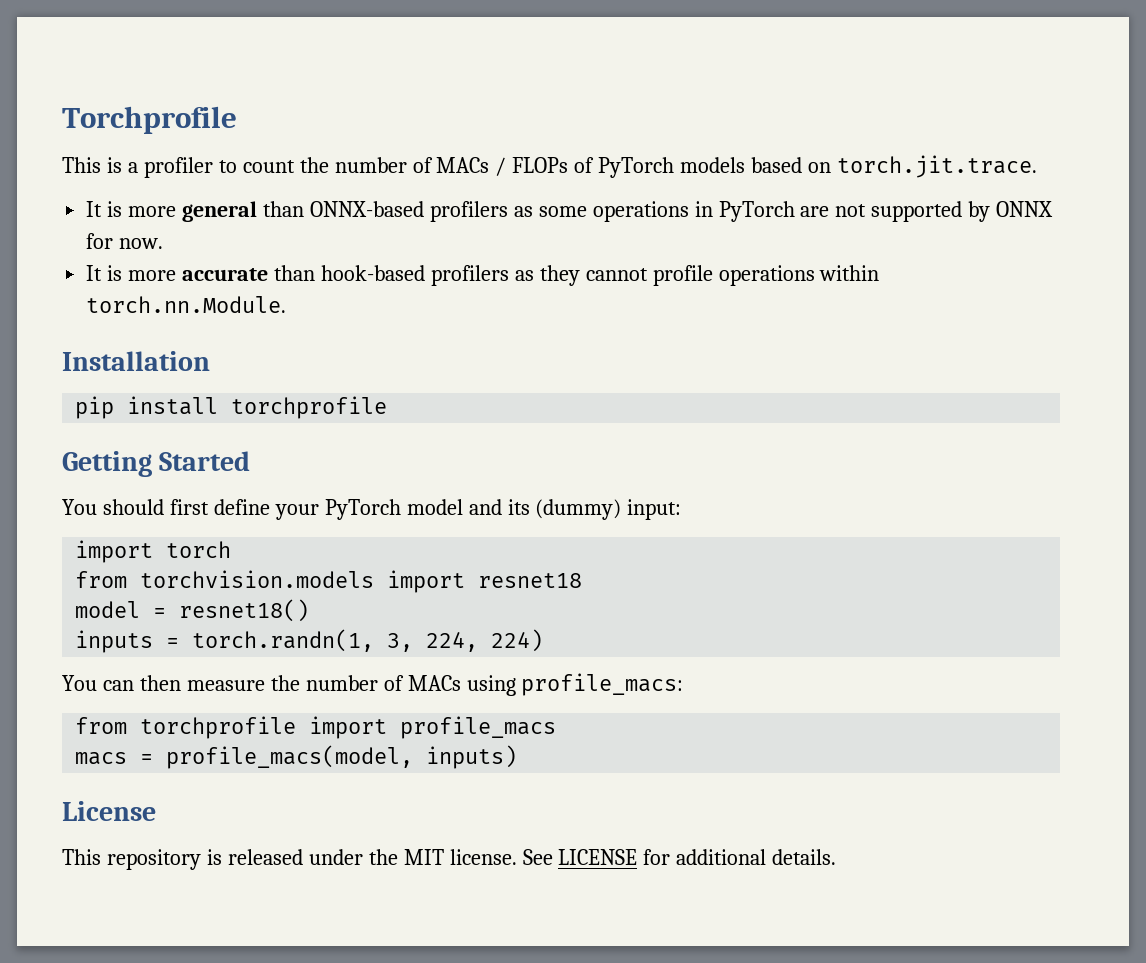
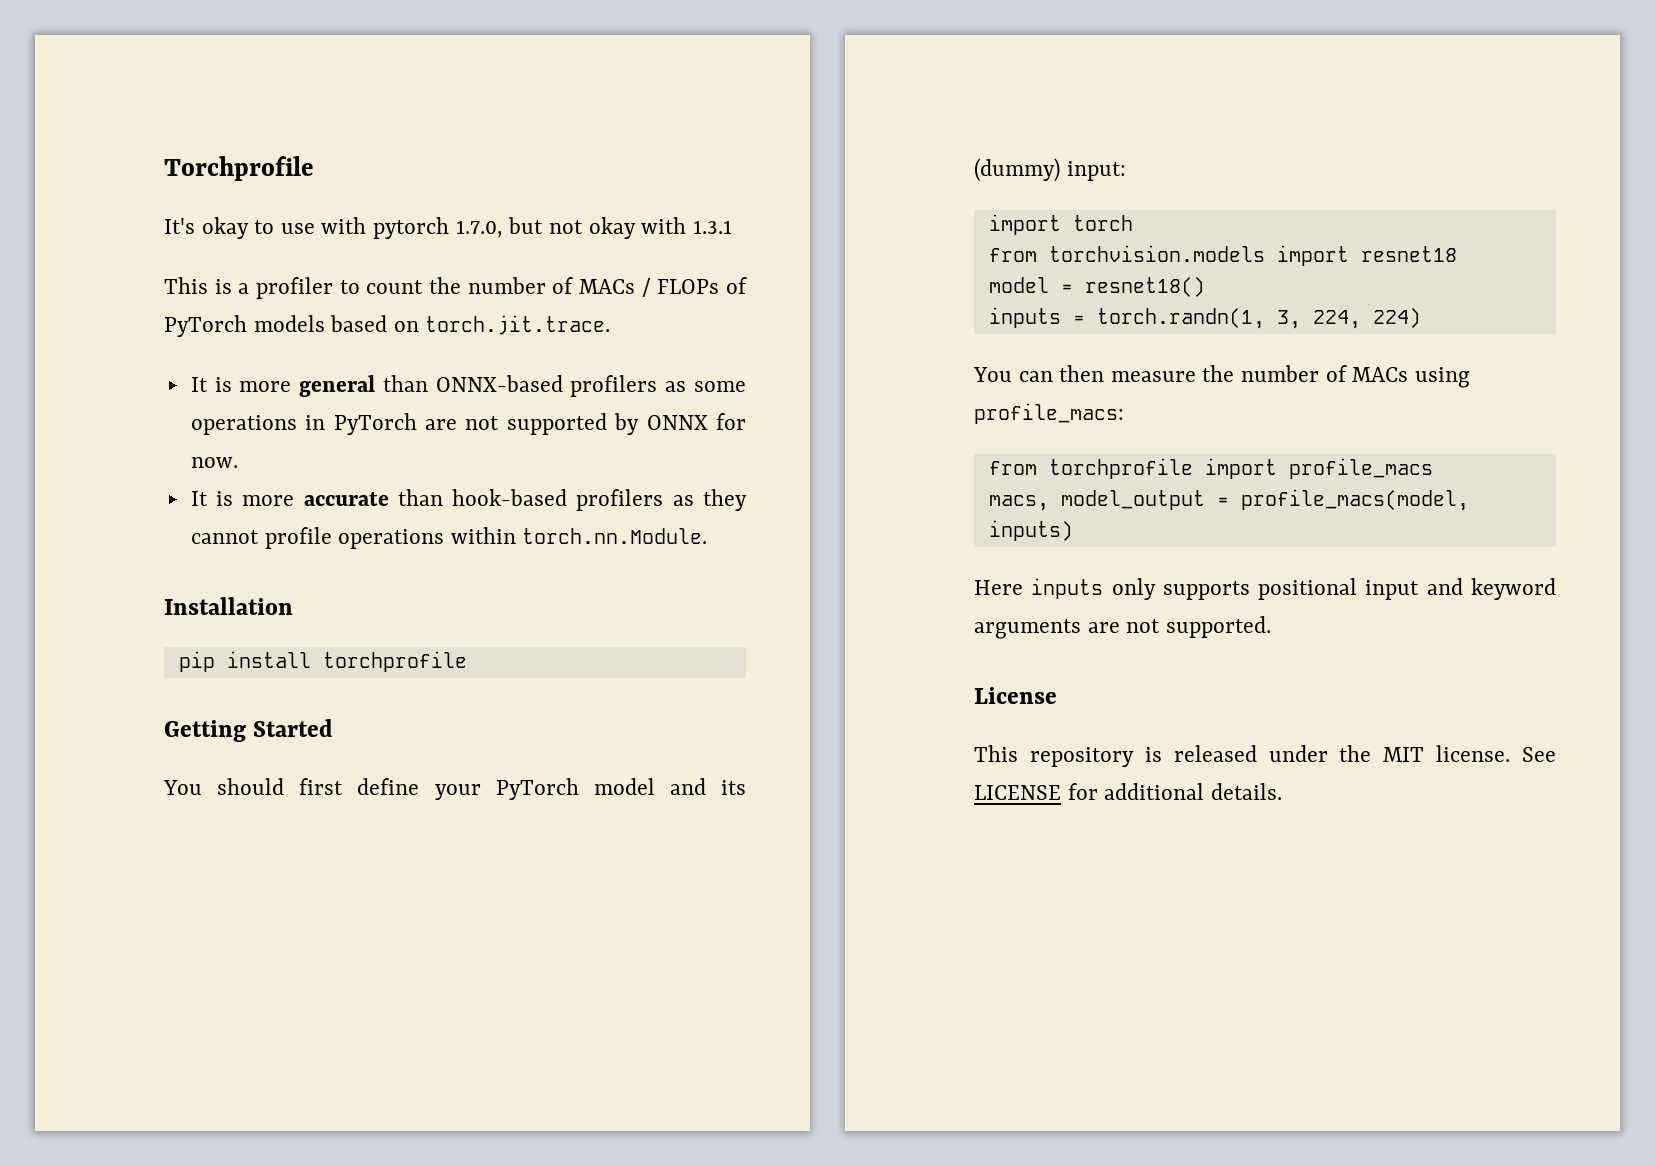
(237, 120) none -> [164,217,732,239] // It's okay to use with pytorch 1.7.0, but not okay with 1.3.1
[75,752,128,765] macs -> [988,490,1205,511] macs, model_output
(518, 757) none -> [974,578,1556,600] [974,616,1271,639] // Here inputs only supports positional input and keyword arguments are not supported.

